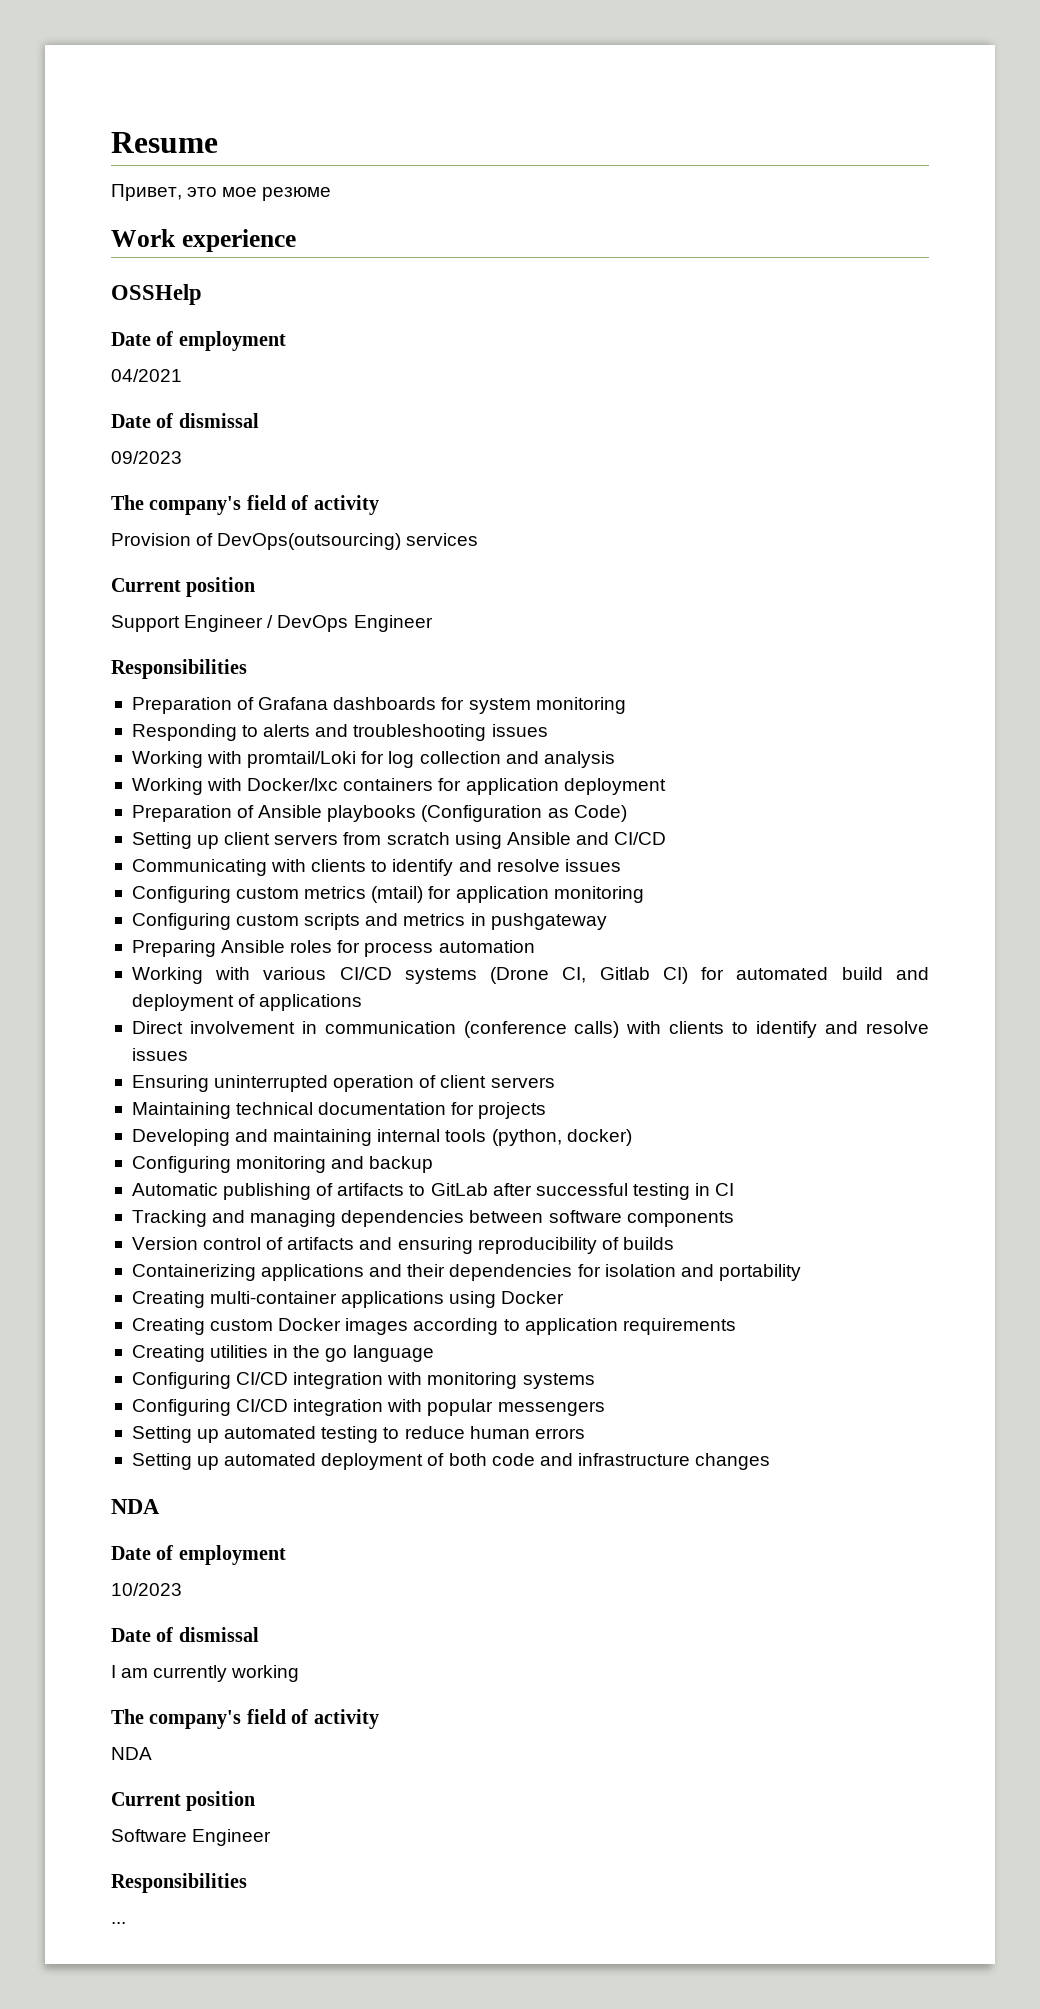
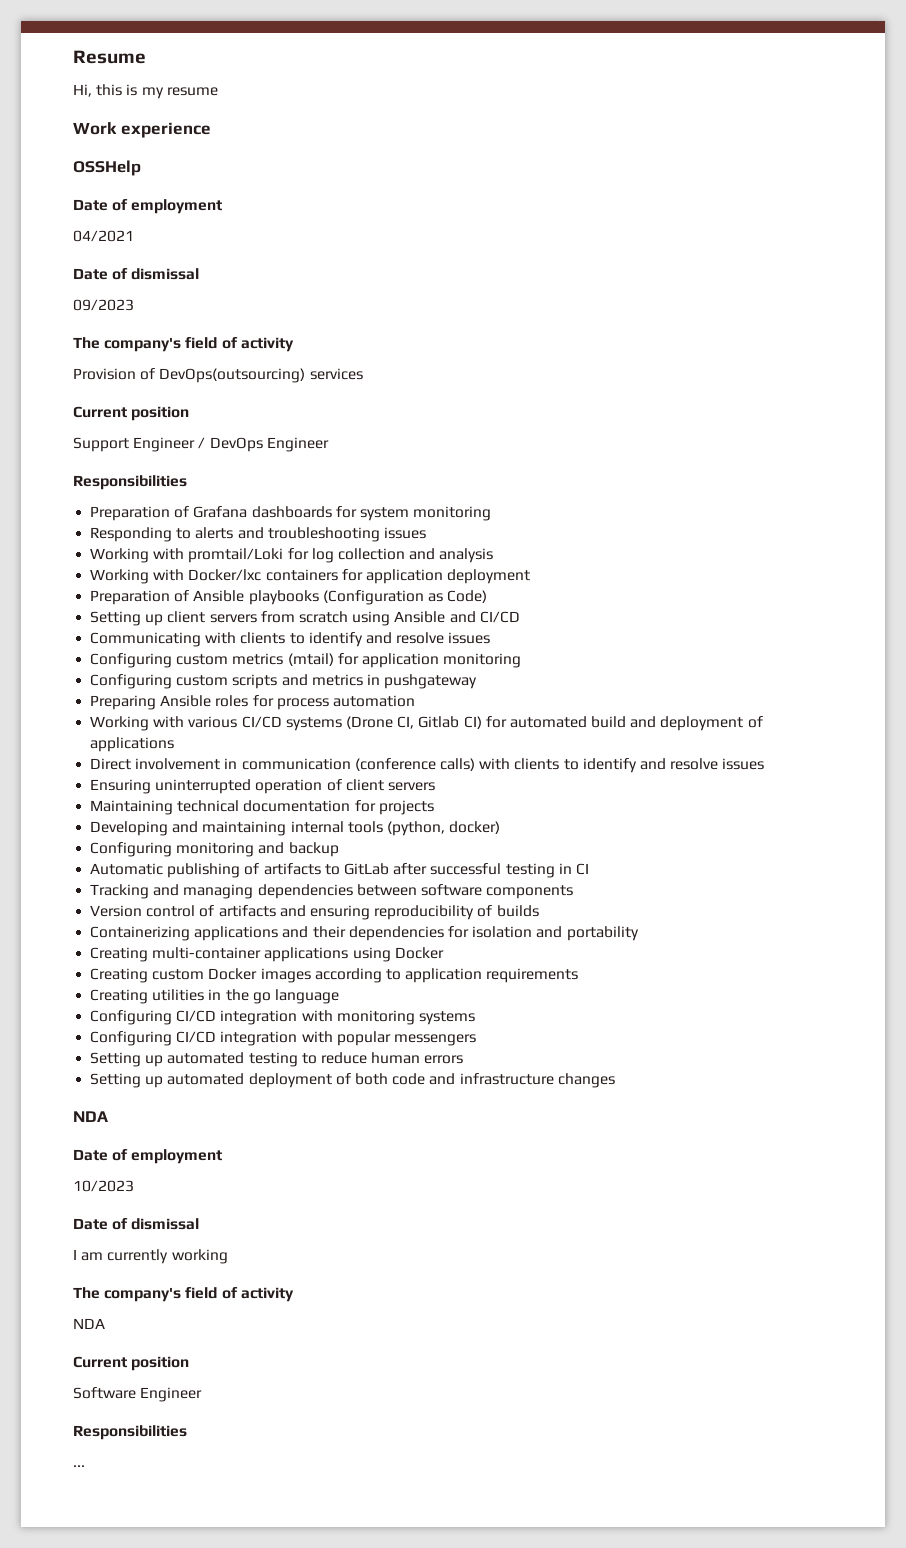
[111,184,332,201] Привет, это мое резюме -> [73,84,218,99] Hi, this is my resume

